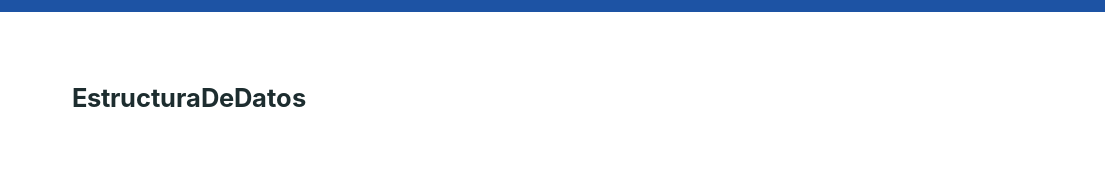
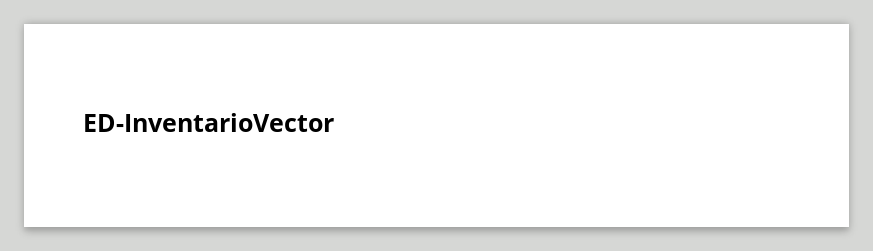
[72,88,306,107] EstructuraDeDatos -> [83,113,334,132] ED-InventarioVector

